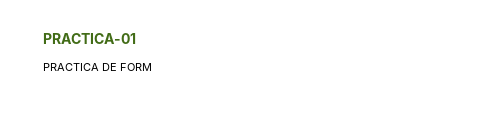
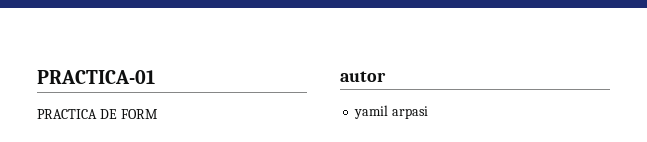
(152, 67) none -> [340,71,386,82] [354,105,429,119] // autor // yamil arpasi

